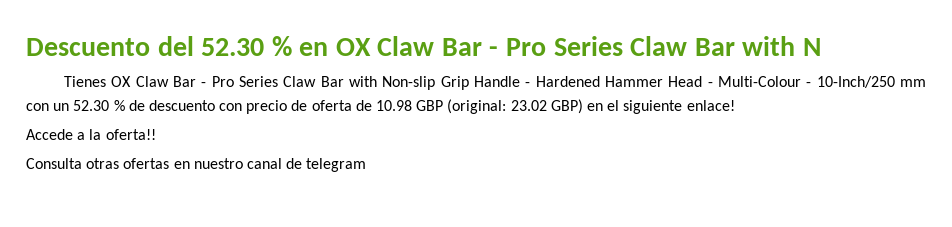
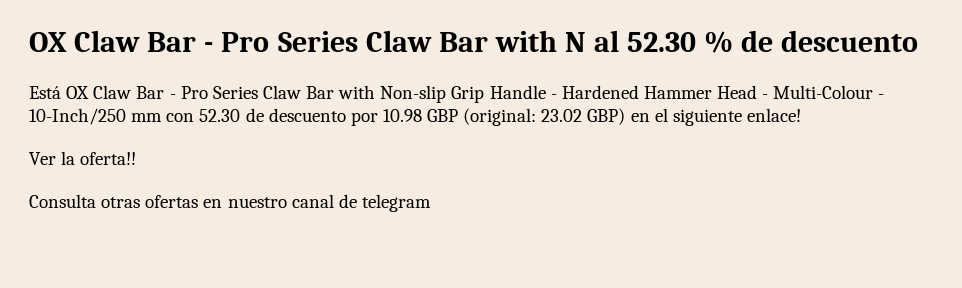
[26,36,329,56] Descuento del 52.30 % en -> (29, 42) none
[64,76,107,87] // Tienes -> [594,30,919,53] [29,86,61,99] al 52.30 % de descuento // Está
[53,100,372,114] un 52.30 % de descuento con precio de oferta de -> [199,108,378,126] 52.30 de descuento por
[26,129,86,140] Accede a -> [29,152,56,165] Ver

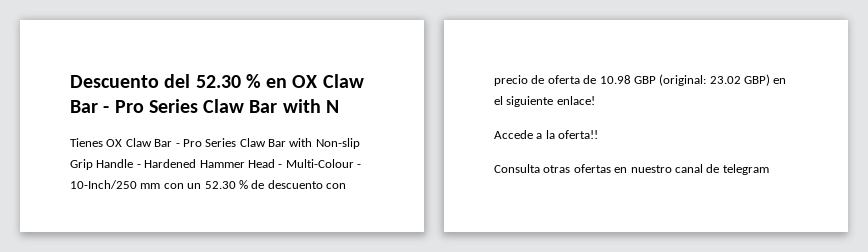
(29, 42) none -> [70,74,288,88] Descuento del 52.30 % en
[594,30,919,53] [29,86,61,99] al 52.30 % de descuento // Está -> [70,138,103,147] // Tienes
[199,108,378,126] 52.30 de descuento por -> [187,180,346,189] [494,75,597,86] un 52.30 % de descuento con precio de oferta de
[29,152,56,165] Ver -> [494,130,543,139] Accede a

